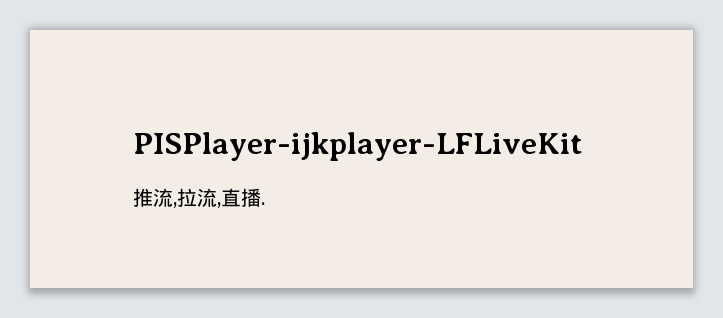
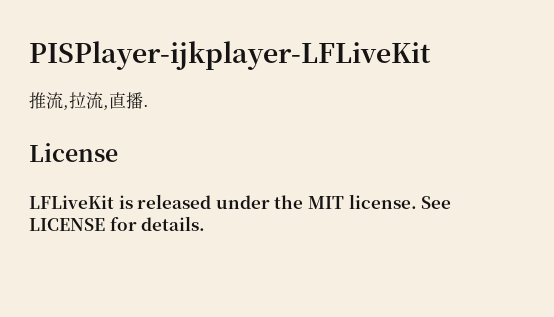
(265, 203) none -> [29,143,118,162] [29,194,452,209] [29,216,206,231] // License // LFLiveKit is released under the MIT license. See LICENSE for details.

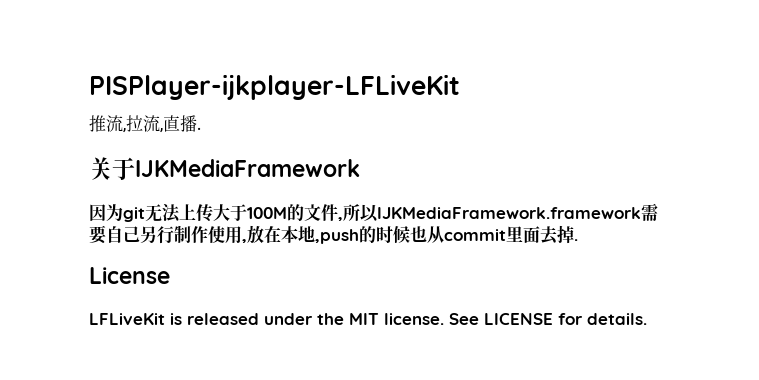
(149, 105) none -> [89,157,360,180] [89,203,658,223] [89,225,578,245] // 关于IJKMediaFramework // 因为git无法上传大于100M的文件,所以IJKMediaFramework.framework需要自己另行制作使用,放在本地,push的时候也从commit里面去掉.

